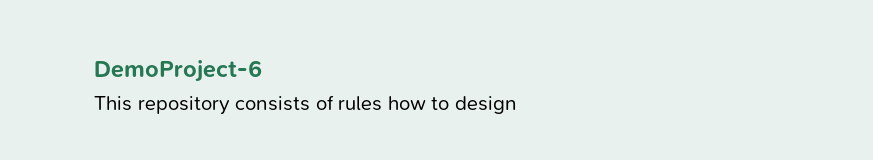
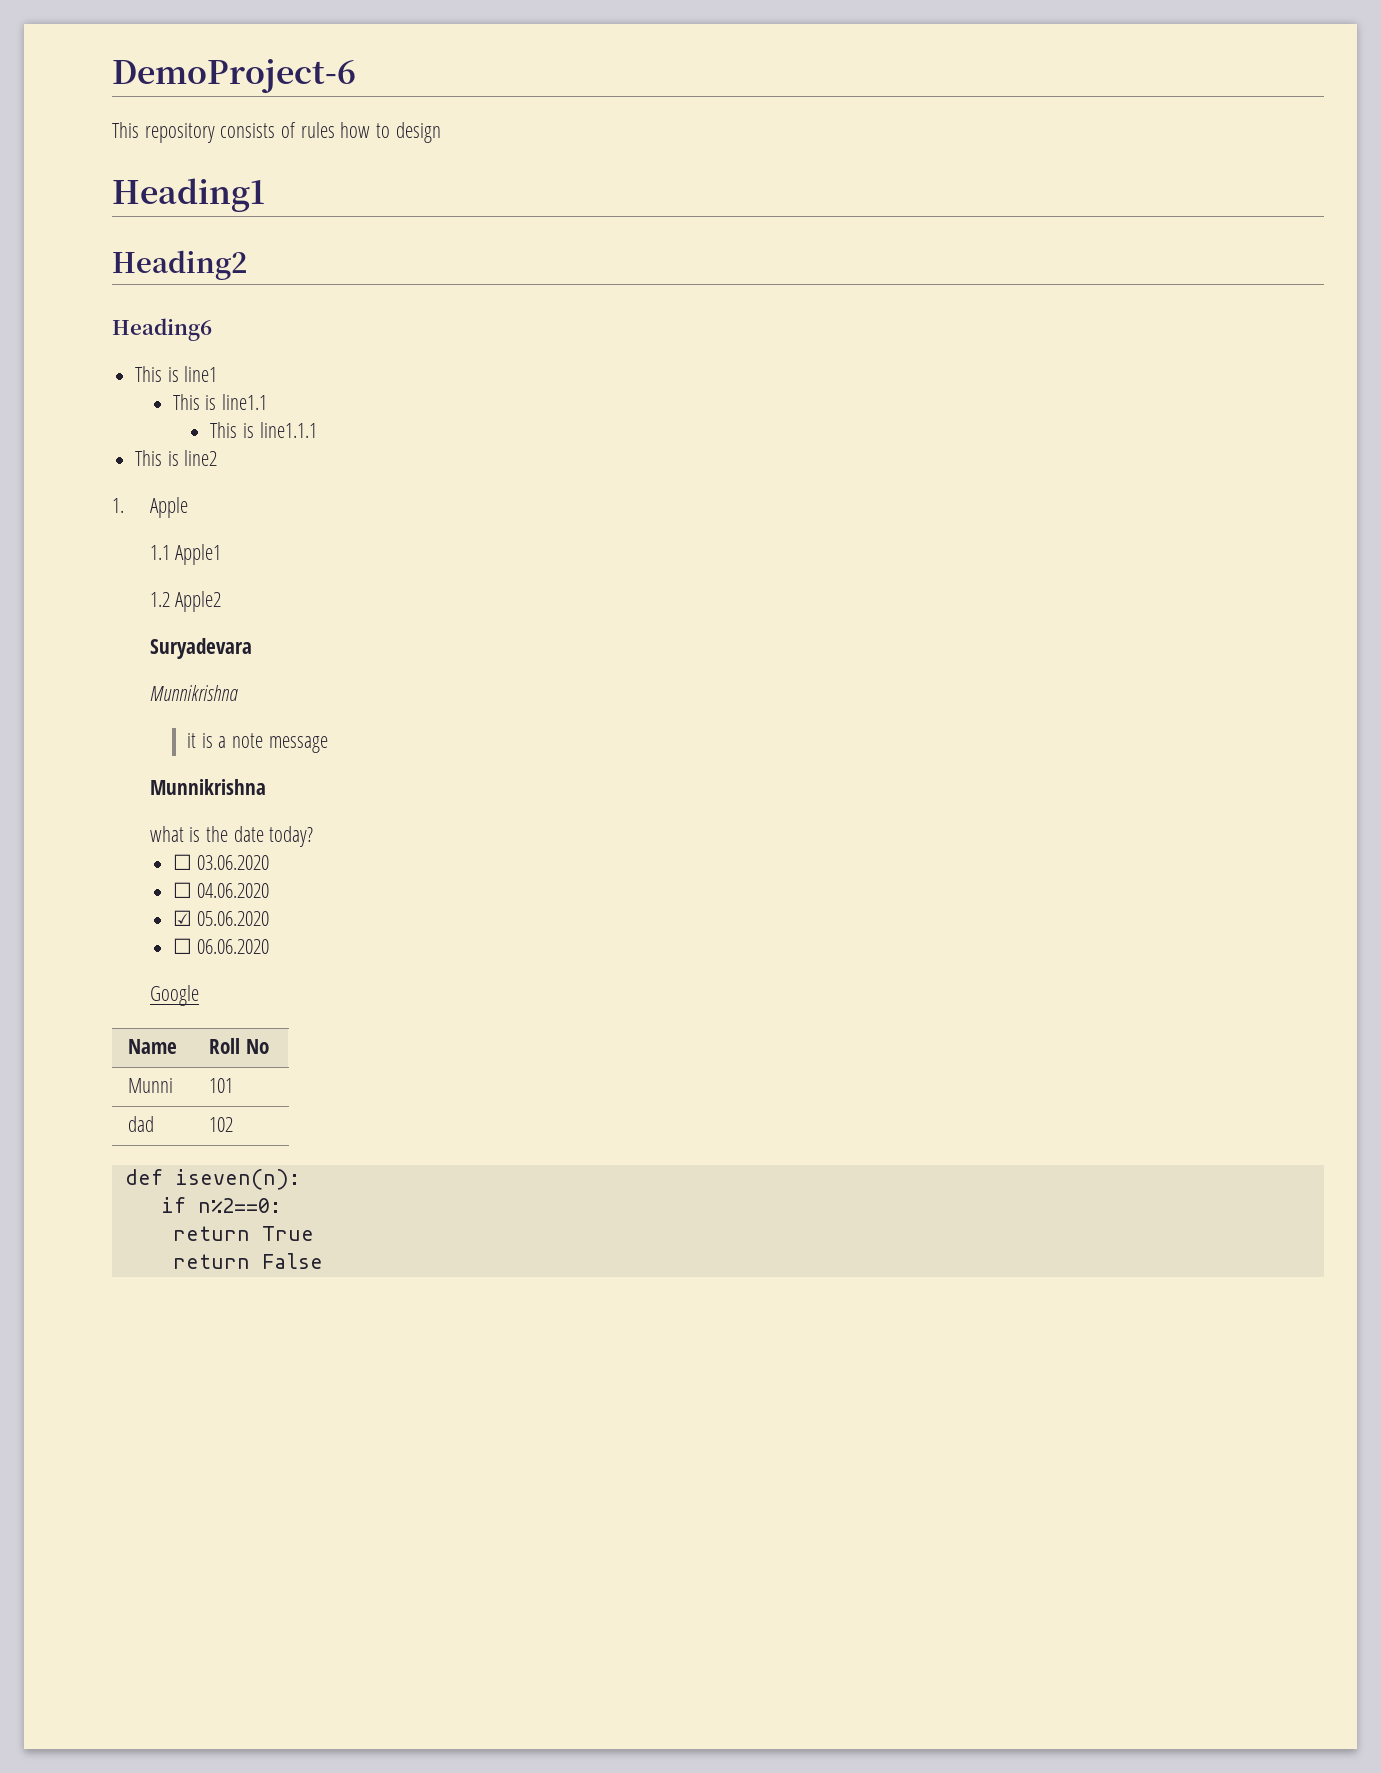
(517, 105) none -> [112,178,265,212] [112,250,247,280] [112,318,212,341] [135,366,218,382] [172,394,267,410] [210,422,317,438] [135,450,218,466] [112,497,188,518] [149,544,222,565] [149,591,222,612] [149,638,252,659] [149,685,238,701] [187,733,328,753] [149,779,266,795] [149,826,314,847] [172,854,270,870] [172,882,270,898] [172,910,270,926] [172,938,270,954] [149,985,199,1006] [127,1039,177,1054] [208,1038,269,1054] [127,1078,173,1093] [208,1078,233,1093] [127,1116,154,1132] [208,1117,233,1132] [124,1169,300,1190] [160,1197,281,1213] [172,1226,314,1241] [172,1253,323,1269] // Heading1 // Heading2 // Heading6 // This is line1 // This is line1.1 // This is line1.1.1 // This is line2 // 1. Apple // 1.1 Apple1 // 1.2 Apple2 // Suryadevara // Munnikrishna // it is a note message // Munnikrishna // what is the date today? // ☐ 03.06.2020 // ☐ 04.06.2020 // ☑ 05.06.2020 // ☐ 06.06.2020 // Google // Name | Roll No // Munni | 101 // dad | 102 // def iseven(n): // if n%2==0: // return True // return False

